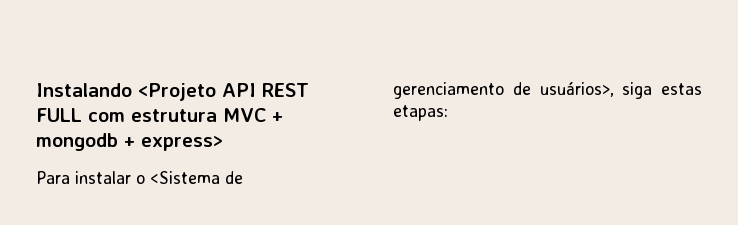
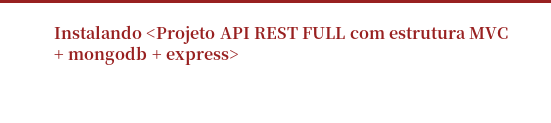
[36,171,243,184] [393,82,702,99] [393,105,448,121] // Para instalar o <Sistema de gerenciamento de usuários>, siga estas etapas: -> (239, 57) none

